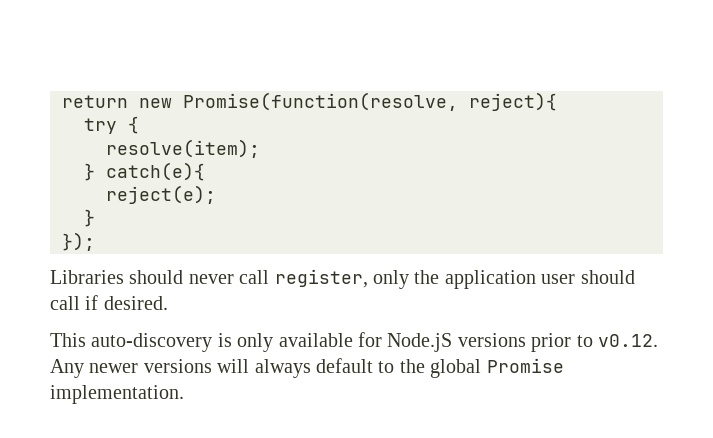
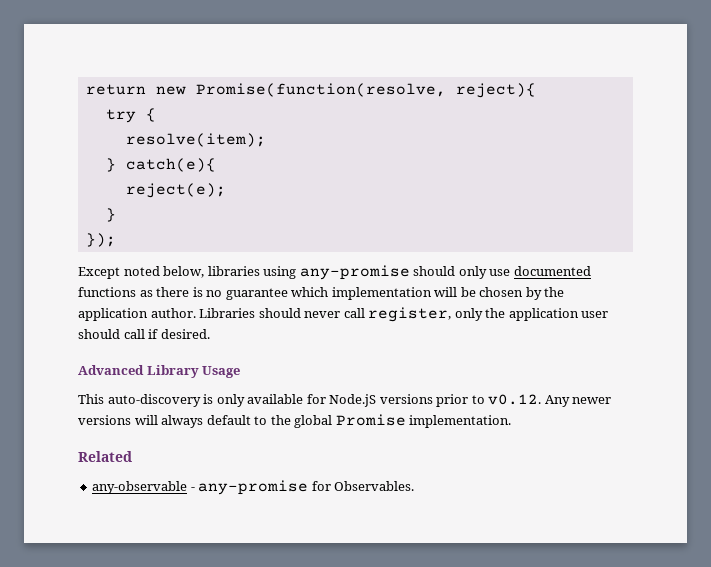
(95, 241) none -> [78,265,591,280] [78,287,565,300] [78,308,196,321] Except noted below, libraries using any-promise should only use documented functions as there is no guarantee which implementation will be chosen by the application author.
(168, 303) none -> [78,365,241,378] // Advanced Library Usage
(184, 394) none -> [78,451,132,462] [92,480,415,495] // Related // any-observable - any-promise for Observables.

